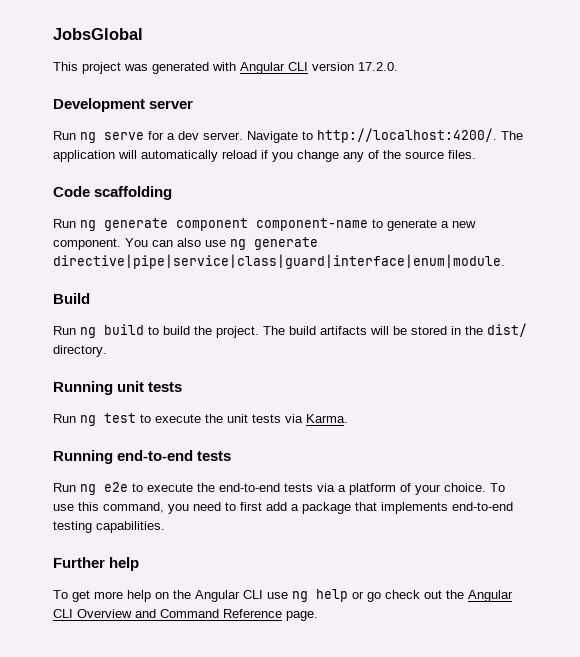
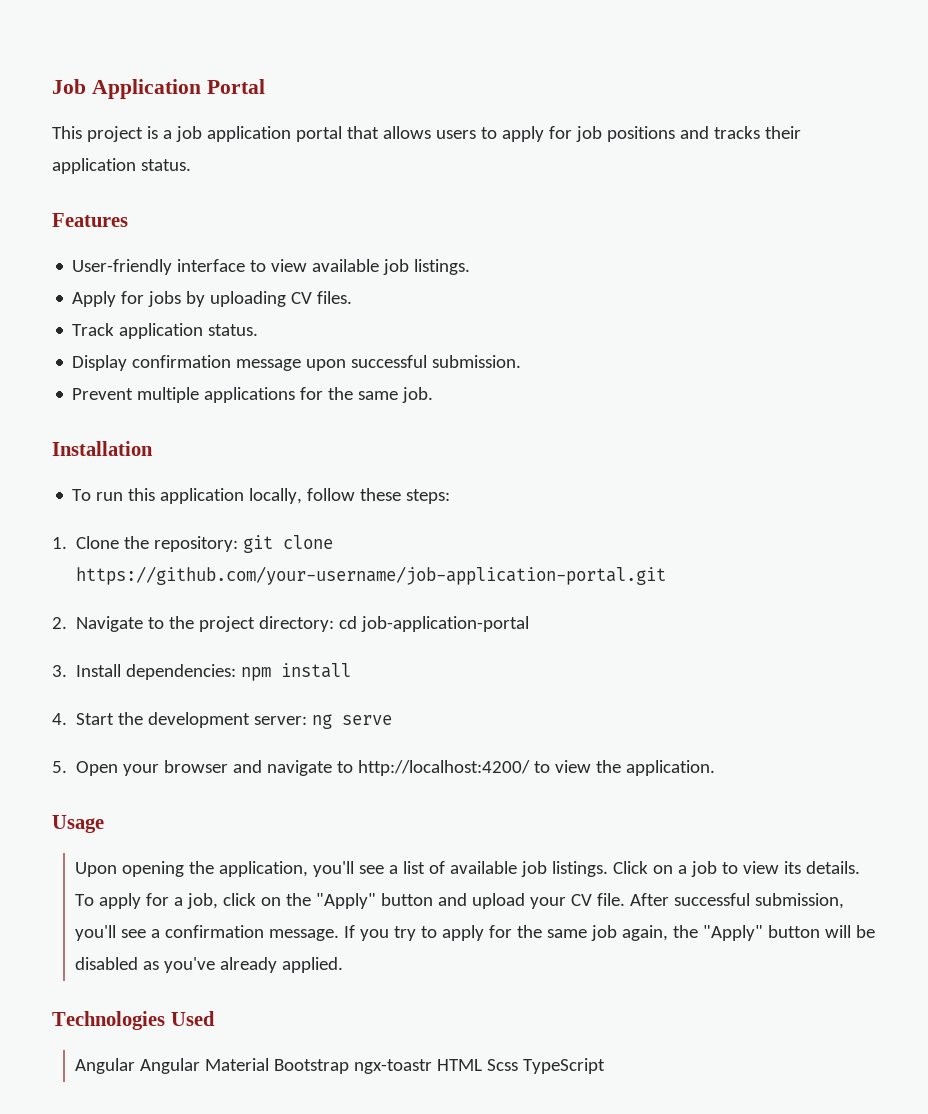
[53,28,143,40] JobsGlobal -> [52,79,265,99] Job Application Portal
[124,62,398,74] [53,98,194,112] [53,128,523,143] [53,150,476,162] [53,186,173,200] [53,218,476,231] [53,237,318,250] [53,254,505,269] [53,293,90,304] [53,323,527,338] [53,345,107,357] [53,381,183,395] [53,413,348,426] [53,450,232,464] [53,482,505,495] [53,502,513,514] [53,521,165,533] [53,557,140,571] [53,589,513,602] [53,609,318,621] was generated with Angular CLI version 17.2.0. // Development server // Run ng serve for a dev server. Navigate to http://localhost:4200/. The application will automatically reload if you change any of the source files. // Code scaffolding // Run ng generate component component-name to generate a new component. You can also use ng generate directive|pipe|service|class|guard|interface|enum|module. // Build // Run ng build to build the project. The build artifacts will be stored in the dist/ directory. // Running unit tests // Run ng test to execute the unit tests via Karma. // Running end-to-end tests // Run ng e2e to execute the end-to-end tests via a platform of your choice. To use this command, you need to first add a package that implements end-to-end testing capabilities. // Further help // To get more help on the Angular CLI use ng help or go check out the Angular CLI Overview and Command Reference page. -> [146,126,801,142] [52,158,191,174] [52,213,128,227] [72,259,471,275] [72,291,353,307] [72,323,259,339] [72,355,522,371] [72,387,434,403] [52,441,153,456] [72,488,451,504] [52,535,334,553] [76,566,667,585] [52,616,530,632] [52,663,352,681] [52,712,393,729] [52,760,716,776] [52,815,104,833] [75,861,861,877] [75,893,845,909] [75,925,876,941] [75,957,344,973] [52,1011,215,1030] [75,1058,606,1074] is a job application portal that allows users to apply for job positions and tracks their application status. // Features // User-friendly interface to view available job listings. // Apply for jobs by uploading CV files. // Track application status. // Display confirmation message upon successful submission. // Prevent multiple applications for the same job. // Installation // To run this application locally, follow these steps: // 1. Clone the repository: git clone https://github.com/your-username/job-application-portal.git // 2. Navigate to the project directory: cd job-application-portal // 3. Install dependencies: npm install // 4. Start the development server: ng serve // 5. Open your browser and navigate to http://localhost:4200/ to view the application. // Usage // Upon opening the application, you'll see a list of available job listings. Click on a job to view its details. To apply for a job, click on the "Apply" button and upload your CV file. After successful submission, you'll see a confirmation message. If you try to apply for the same job again, the "Apply" button will be disabled as you've already applied. // Technologies Used // Angular Angular Material Bootstrap ngx-toastr HTML Scss TypeScript

